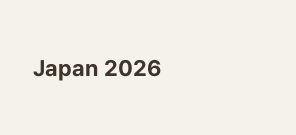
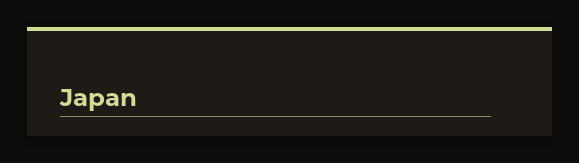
[104,59,162,77] 2026 -> (137, 100) none

